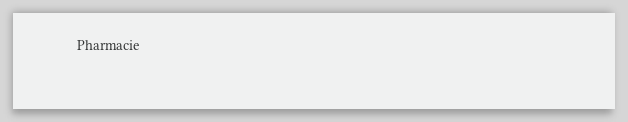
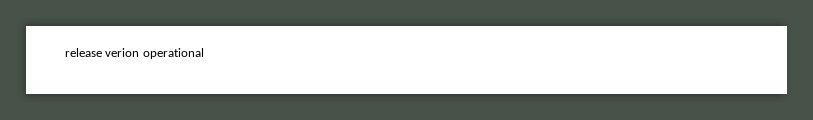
[77,40,139,50] Pharmacie -> [65,48,204,59] release verion operational

